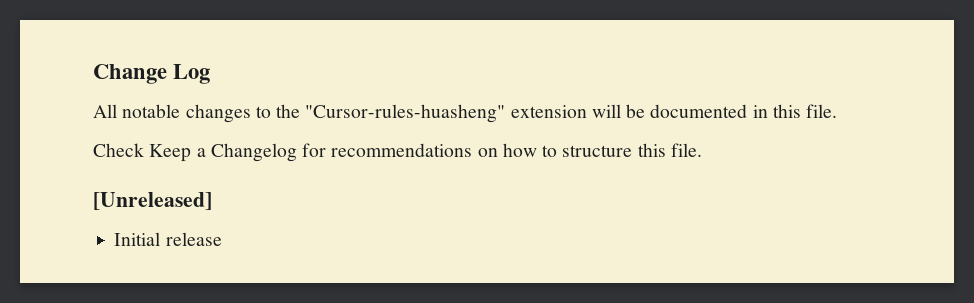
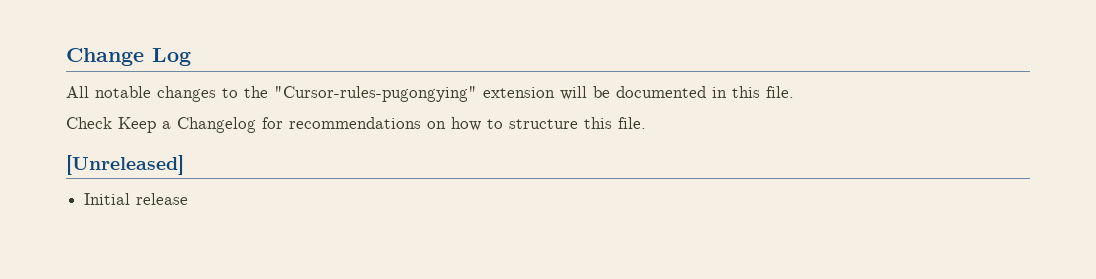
[305,104,506,123] "Cursor-rules-huasheng" -> [274,86,477,102] "Cursor-rules-pugongying"

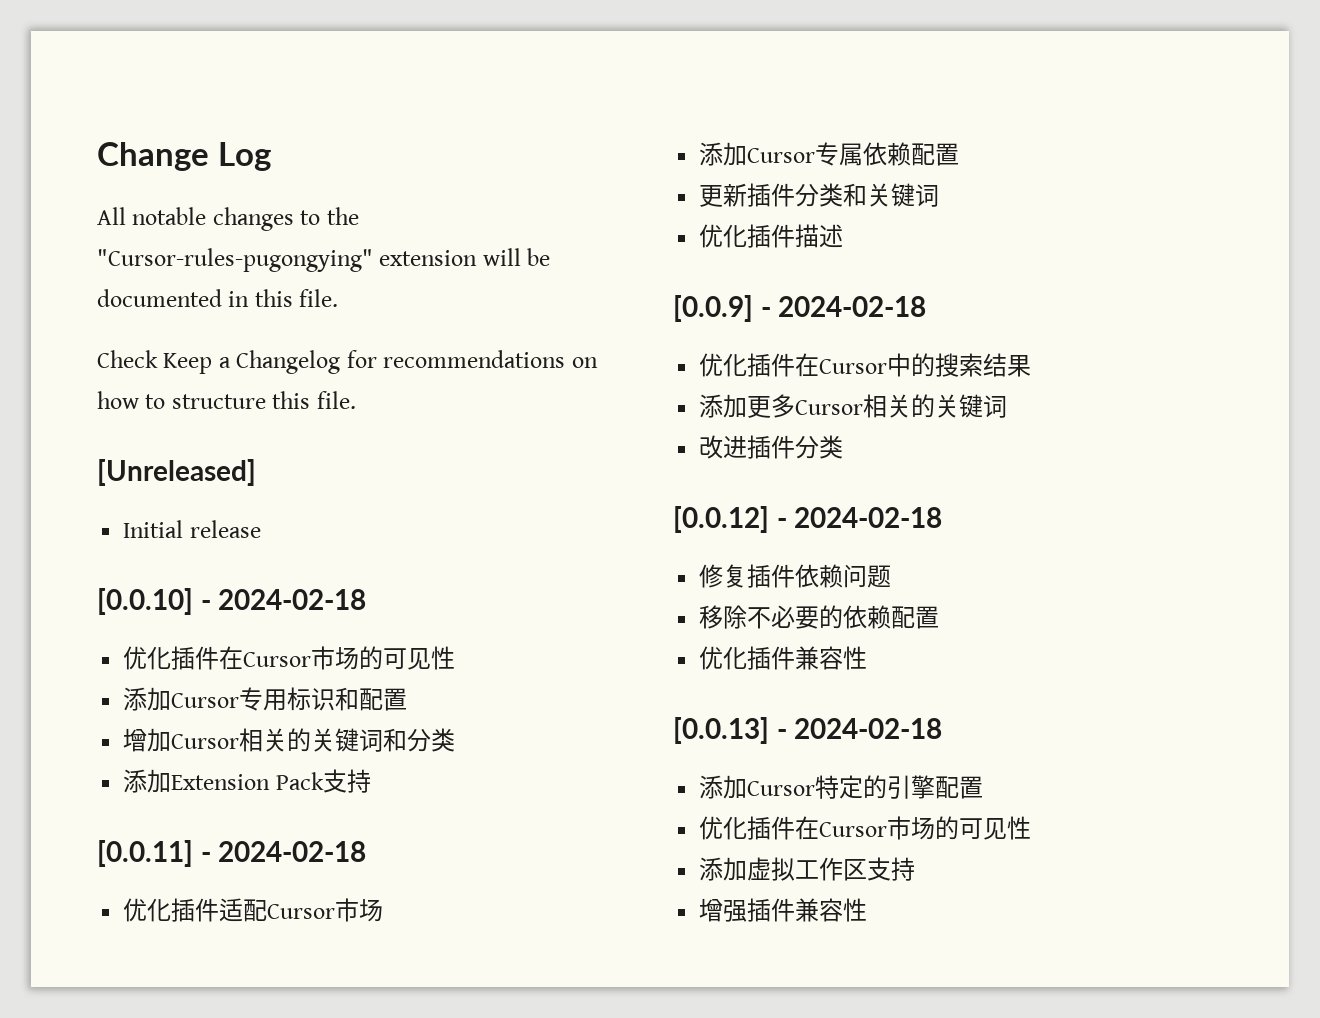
(189, 199) none -> [97,588,367,615] [123,646,456,670] [123,687,408,711] [123,728,456,752] [123,769,371,793] [97,840,367,867] [123,898,384,922] [699,142,960,166] [699,183,940,207] [699,224,844,248] [673,295,927,322] [699,353,1032,377] [699,394,1008,418] [699,435,844,459] [673,506,943,533] [699,564,892,588] [699,605,940,629] [699,646,868,670] [673,717,943,744] [699,775,984,799] [699,816,1032,840] [699,857,916,881] [699,898,868,922] // [0.0.10] - 2024-02-18 // 优化插件在Cursor市场的可见性 // 添加Cursor专用标识和配置 // 增加Cursor相关的关键词和分类 // 添加Extension Pack支持 // [0.0.11] - 2024-02-18 // 优化插件适配Cursor市场 // 添加Cursor专属依赖配置 // 更新插件分类和关键词 // 优化插件描述 // [0.0.9] - 2024-02-18 // 优化插件在Cursor中的搜索结果 // 添加更多Cursor相关的关键词 // 改进插件分类 // [0.0.12] - 2024-02-18 // 修复插件依赖问题 // 移除不必要的依赖配置 // 优化插件兼容性 // [0.0.13] - 2024-02-18 // 添加Cursor特定的引擎配置 // 优化插件在Cursor市场的可见性 // 添加虚拟工作区支持 // 增强插件兼容性

